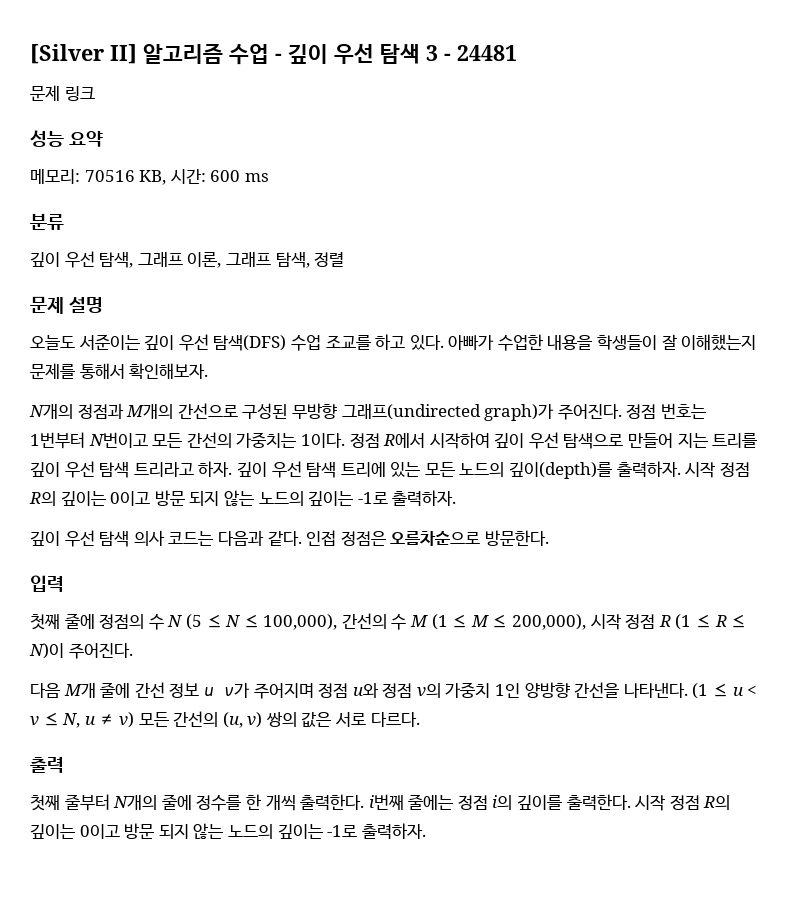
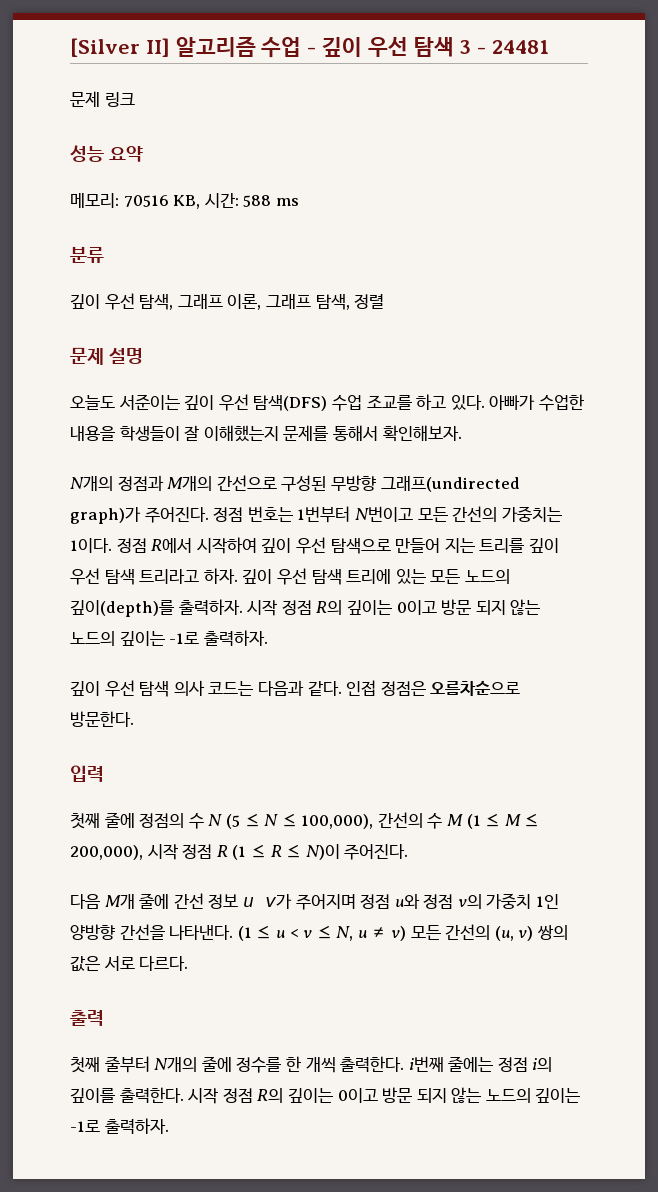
[210,170,241,182] 600 -> [243,195,272,207] 588

